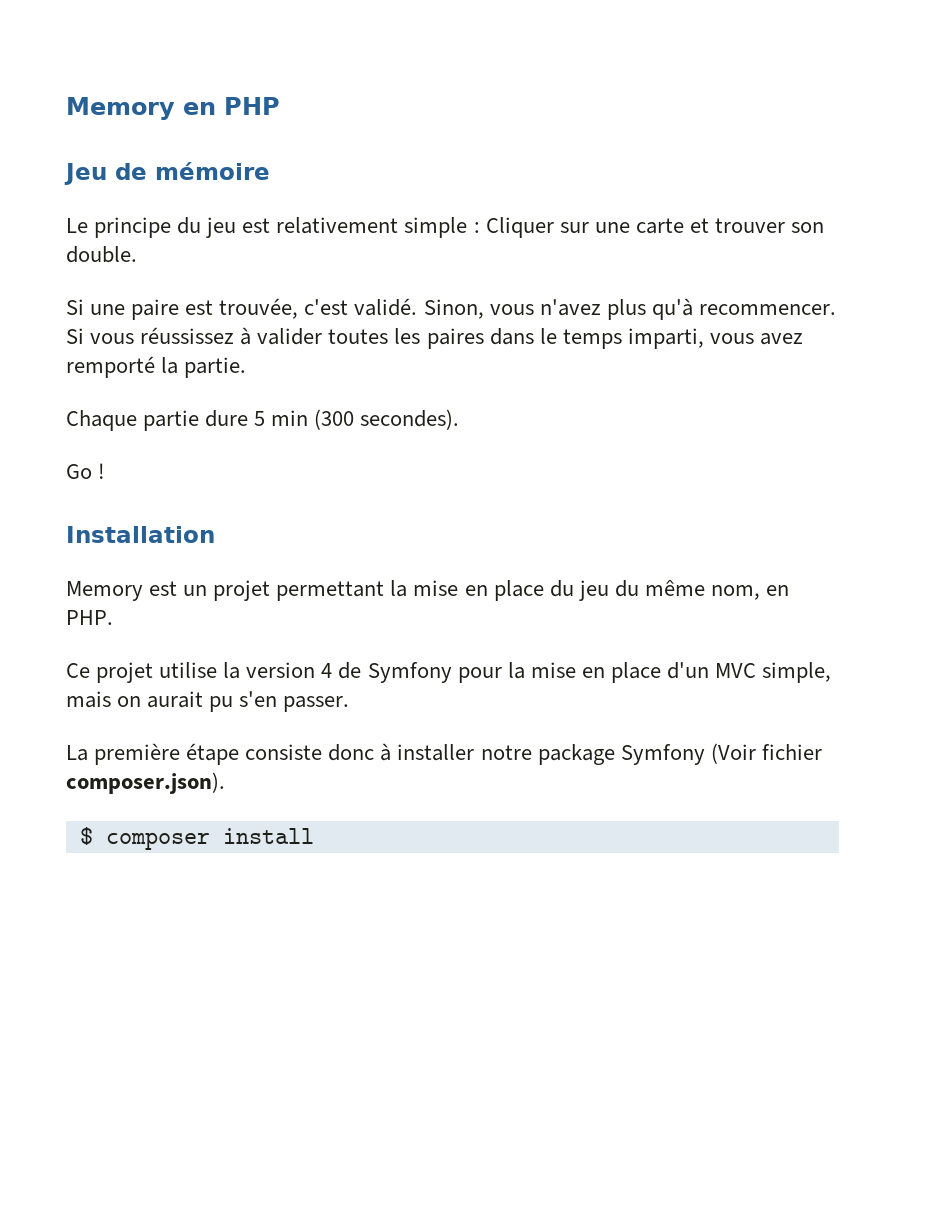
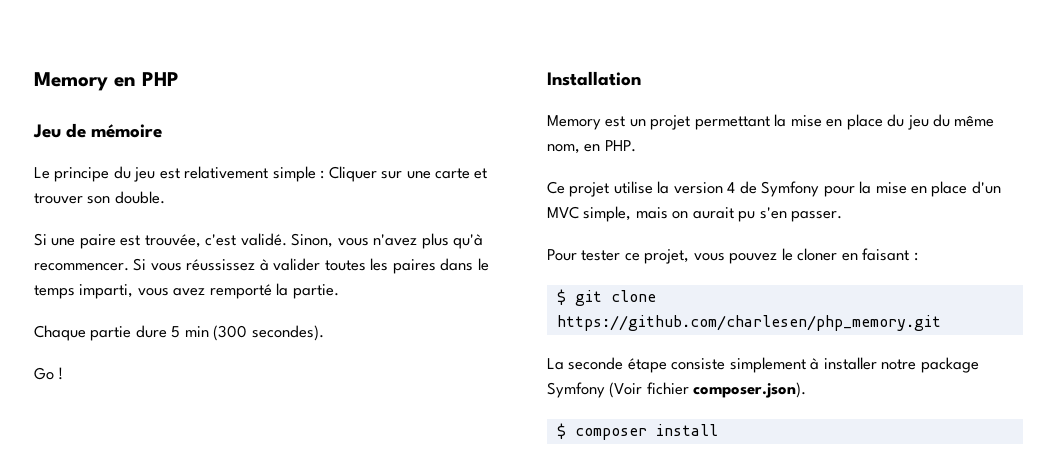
(350, 704) none -> [547,248,918,264] [556,289,656,306] [556,315,941,331] // Pour tester ce projet, vous pouvez le cloner en faisant : // $ git clone https://github.com/charlesen/php_memory.git
[94,743,181,765] première -> [568,357,624,370] seconde
[328,744,375,761] donc -> [729,357,806,373] simplement

